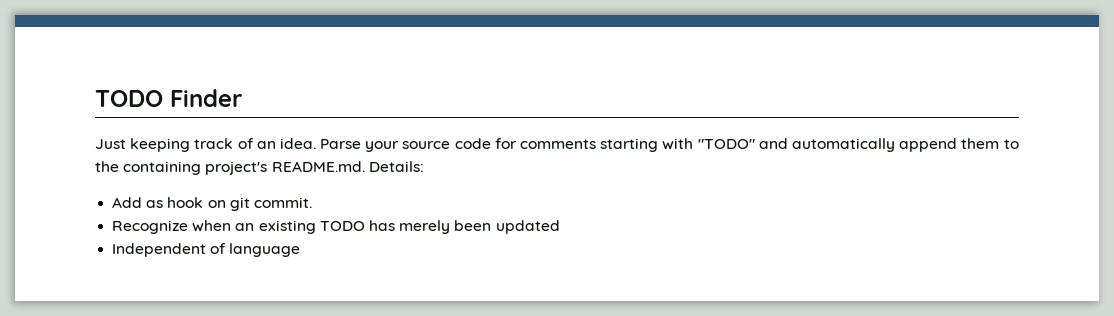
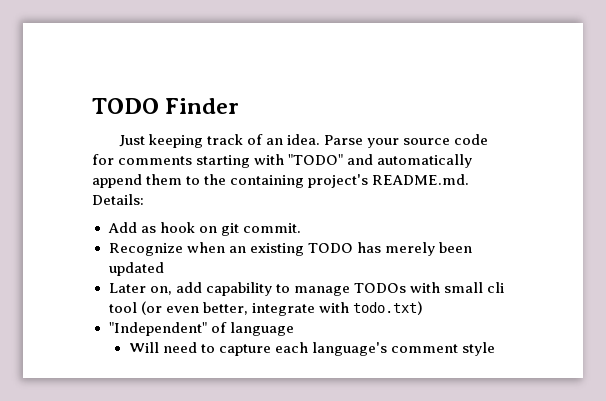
[112,243,301,257] Independent of language -> [108,282,504,296] [108,301,423,316] [108,322,294,336] [128,342,495,356] Later on, add capability to manage TODOs with small cli tool (or even better, integrate with todo.txt) // "Independent" of language // Will need to capture each language's comment style

